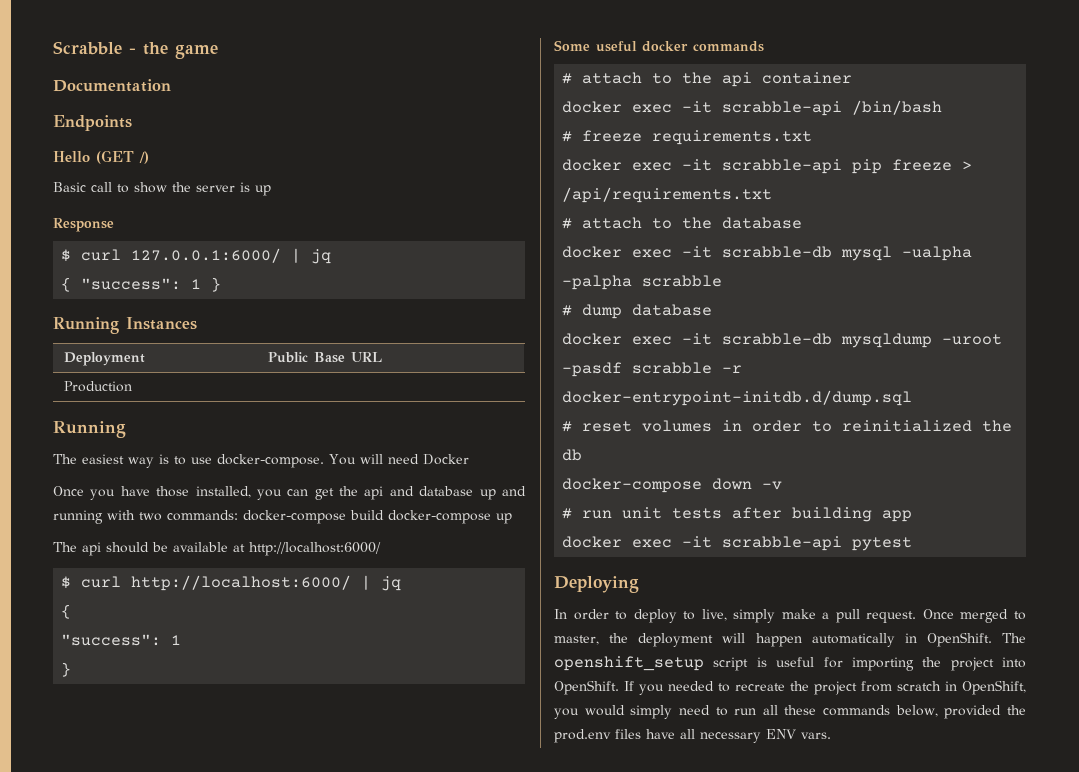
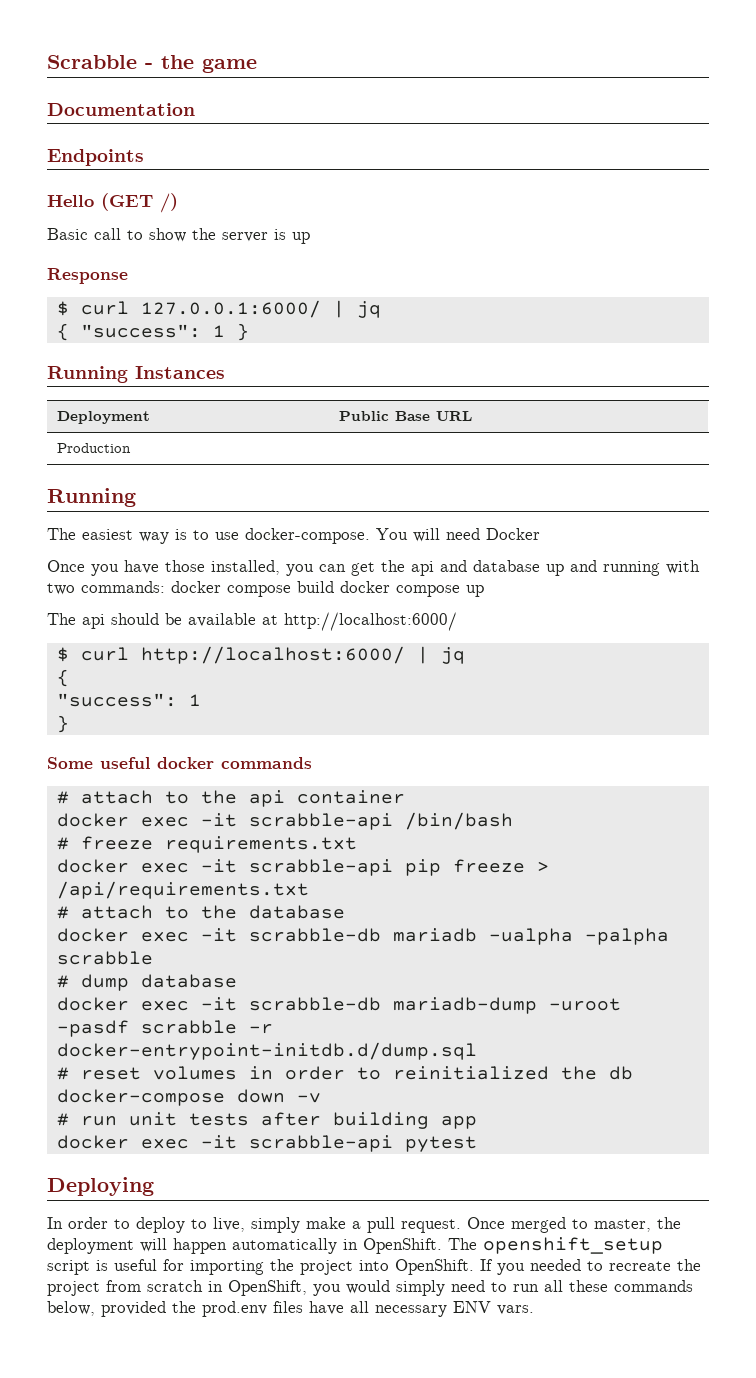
[243,510,491,524] docker-compose build docker-compose -> [171,581,460,597] docker compose build docker compose
[841,246,893,261] mysql -> [392,928,477,942] mariadb
[841,333,933,348] mysqldump -> [392,997,537,1014] mariadb-dump

